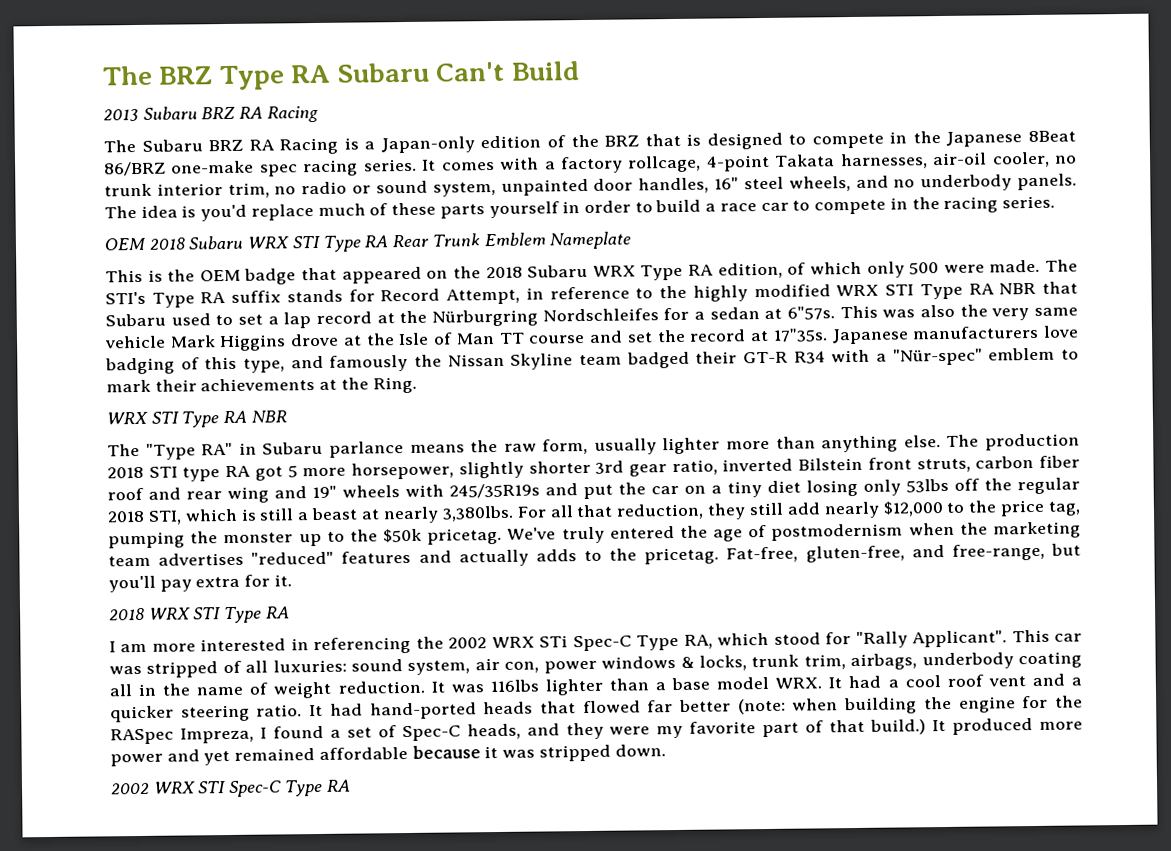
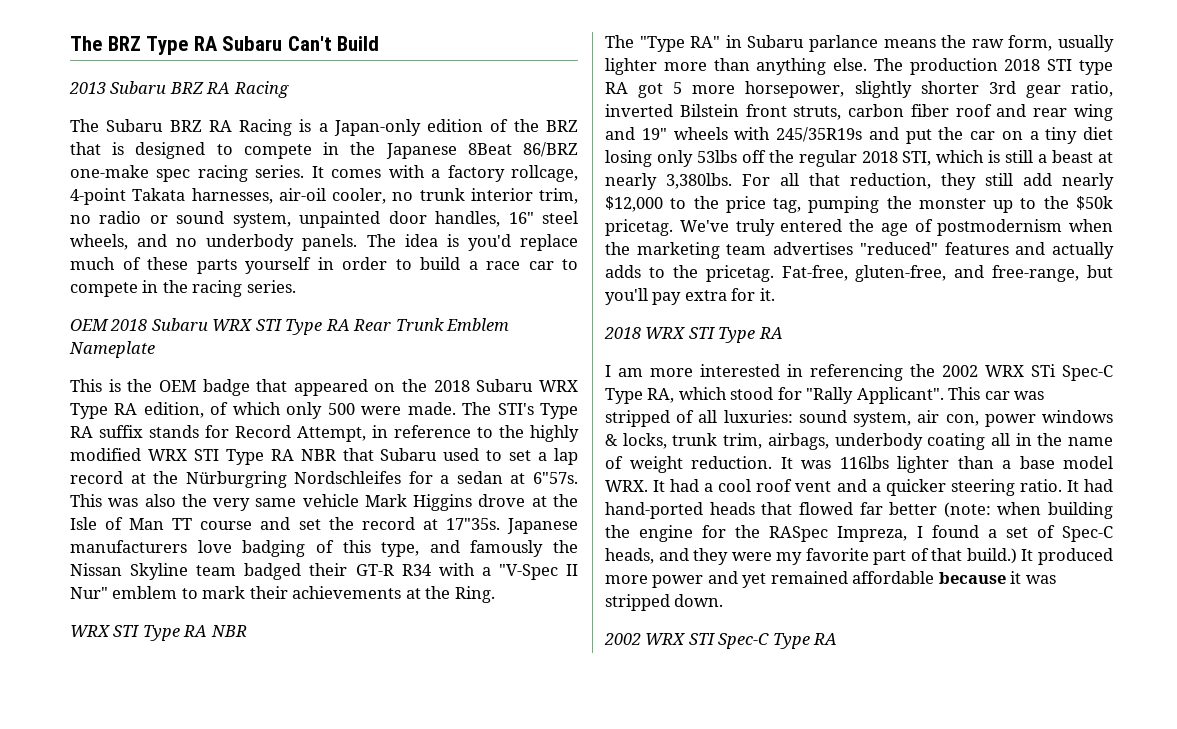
[892,348,983,366] "Nür-spec" -> [498,564,579,580] [70,587,108,599] "V-Spec II Nur"

